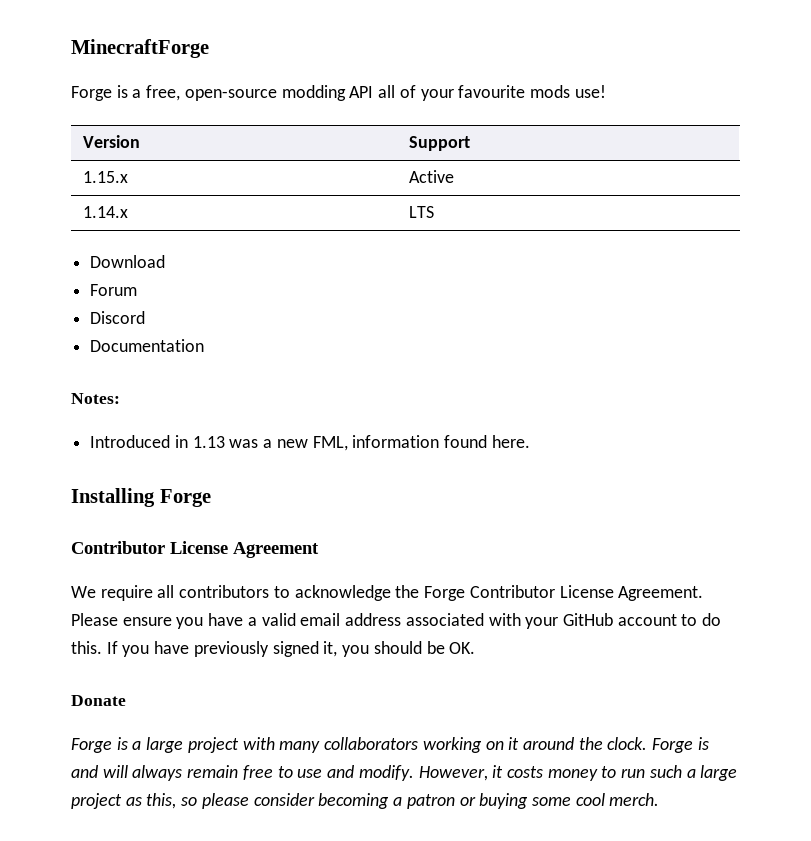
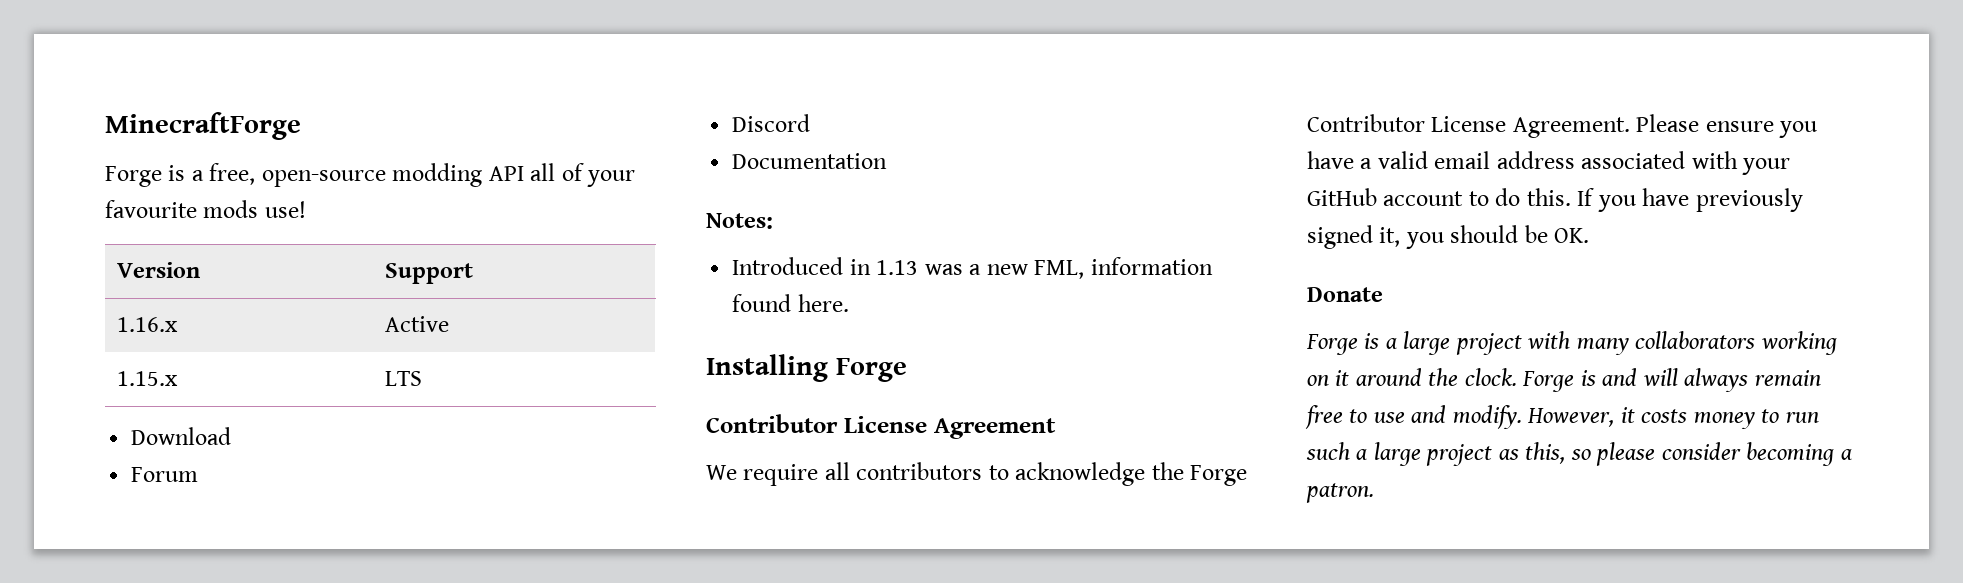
[83,171,129,183] 1.15.x -> [116,317,178,332] 1.16.x
[83,206,129,218] 1.14.x -> [116,371,178,386] 1.15.x
[406,793,660,809] patron or buying some cool merch. -> [1306,483,1374,503] patron.

